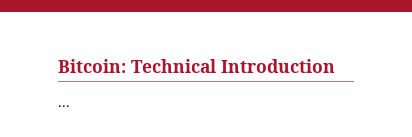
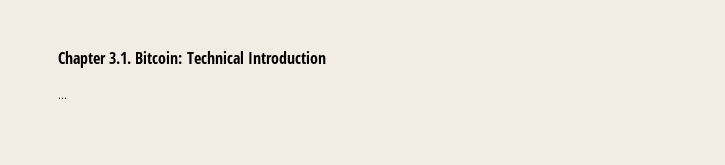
(58, 66) none -> [58,51,132,68] Chapter 3.1.

